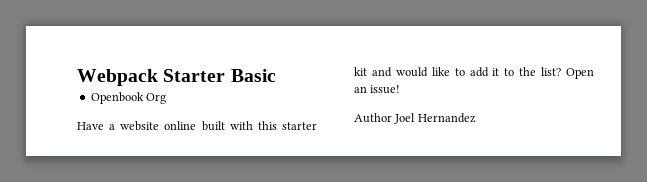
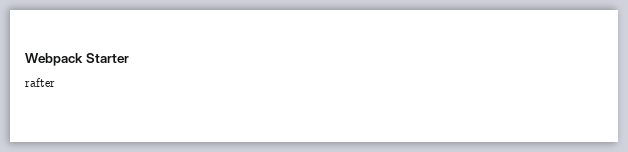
[230,69,276,82] [90,92,167,104] [77,121,317,131] [354,67,594,79] [354,85,401,94] [354,113,476,124] Basic // Openbook Org // Have a website online built with this starter kit and would like to add it to the list? Open an issue! // Author Joel Hernandez -> [25,78,55,87] // rafter

